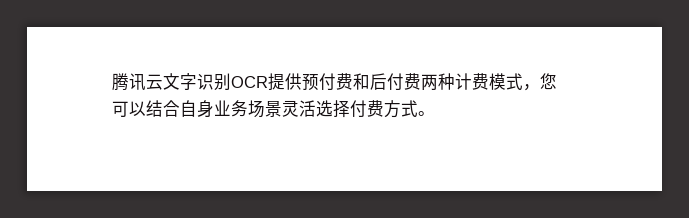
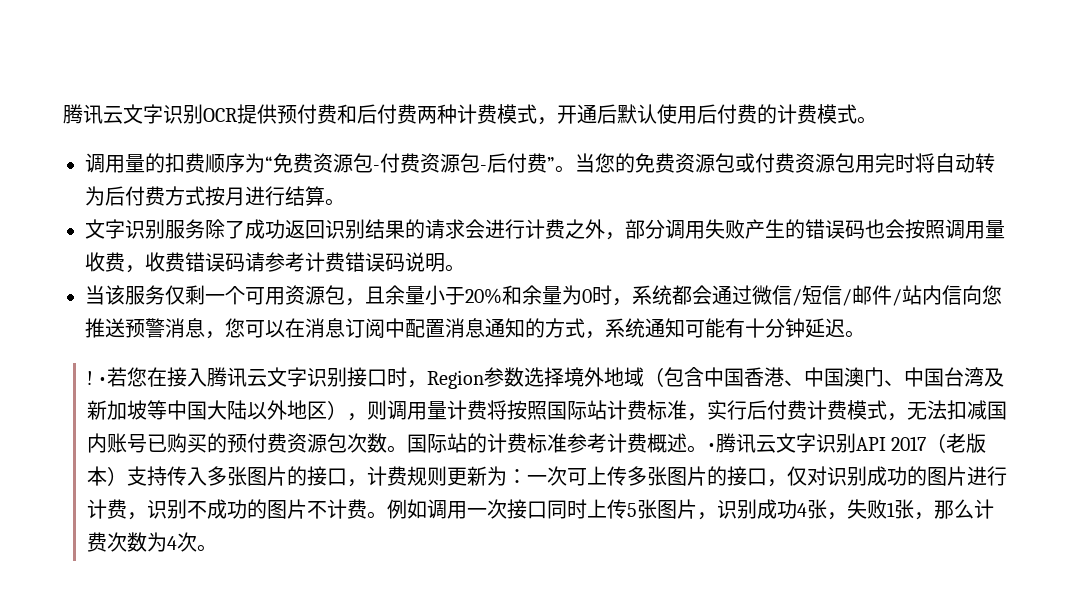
[540,73,557,90] [112,100,418,118] 您可以结合自身业务场景灵活选择付费方式 -> [557,104,877,124] [85,153,995,173] [85,186,345,206] [85,219,1005,240] [85,252,465,273] [85,285,1002,306] [85,318,865,339] [86,367,1005,389] [86,400,1007,421] [86,433,987,453] [86,466,1007,487] [86,499,994,520] [86,532,197,552] 开通后默认使用后付费的计费模式。 // 调用量的扣费顺序为“免费资源包-付费资源包-后付费”。当您的免费资源包或付费资源包用完时将自动转为后付费方式按月进行结算。 // 文字识别服务除了成功返回识别结果的请求会进行计费之外，部分调用失败产生的错误码也会按照调用量收费，收费错误码请参考计费错误码说明。 // 当该服务仅剩一个可用资源包，且余量小于20%和余量为0时，系统都会通过微信/短信/邮件/站内信向您推送预警消息，您可以在消息订阅中配置消息通知的方式，系统通知可能有十分钟延迟。 // ! •若您在接入腾讯云文字识别接口时，Region参数选择境外地域（包含中国香港、中国澳门、中国台湾及新加坡等中国大陆以外地区），则调用量计费将按照国际站计费标准，实行后付费计费模式，无法扣减国内账号已购买的预付费资源包次数。国际站的计费标准参考计费概述。•腾讯云文字识别API 2017（老版本）支持传入多张图片的接口，计费规则更新为：一次可上传多张图片的接口，仅对识别成功的图片进行计费，识别不成功的图片不计费。例如调用一次接口同时上传5张图片，识别成功4张，失败1张，那么计费次数为4次

